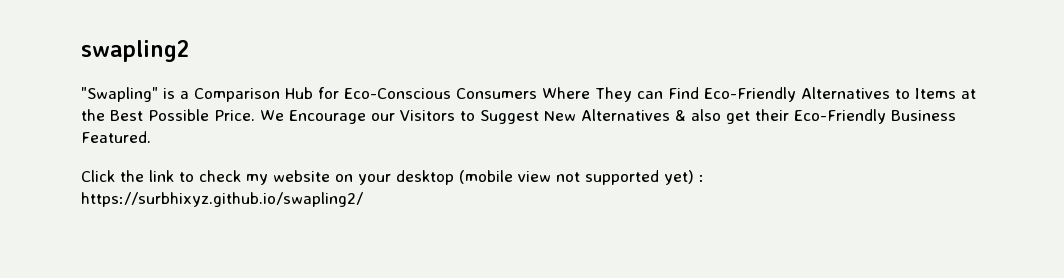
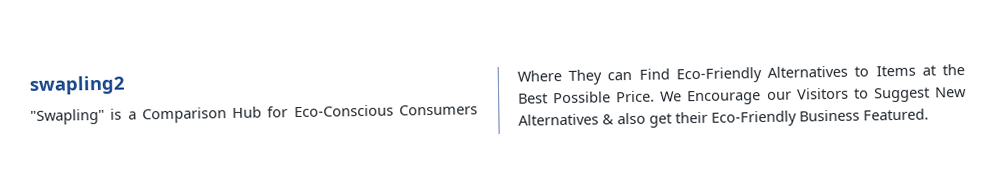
[81,170,704,185] [81,192,363,207] // Click the link to check my website on your desktop (mobile view not supported yet) : https://surbhixyz.github.io/swapling2/ -> (929, 114) none

